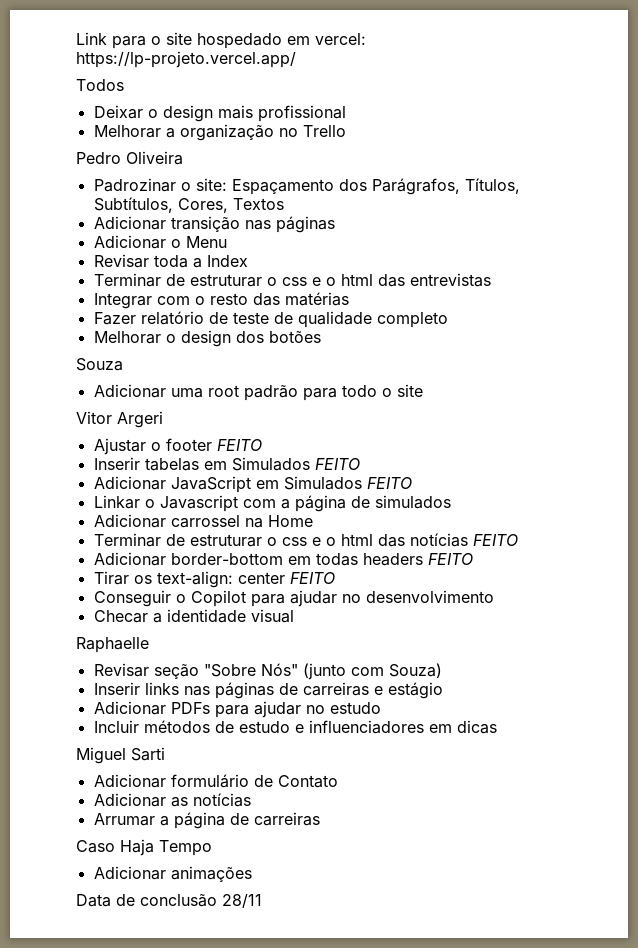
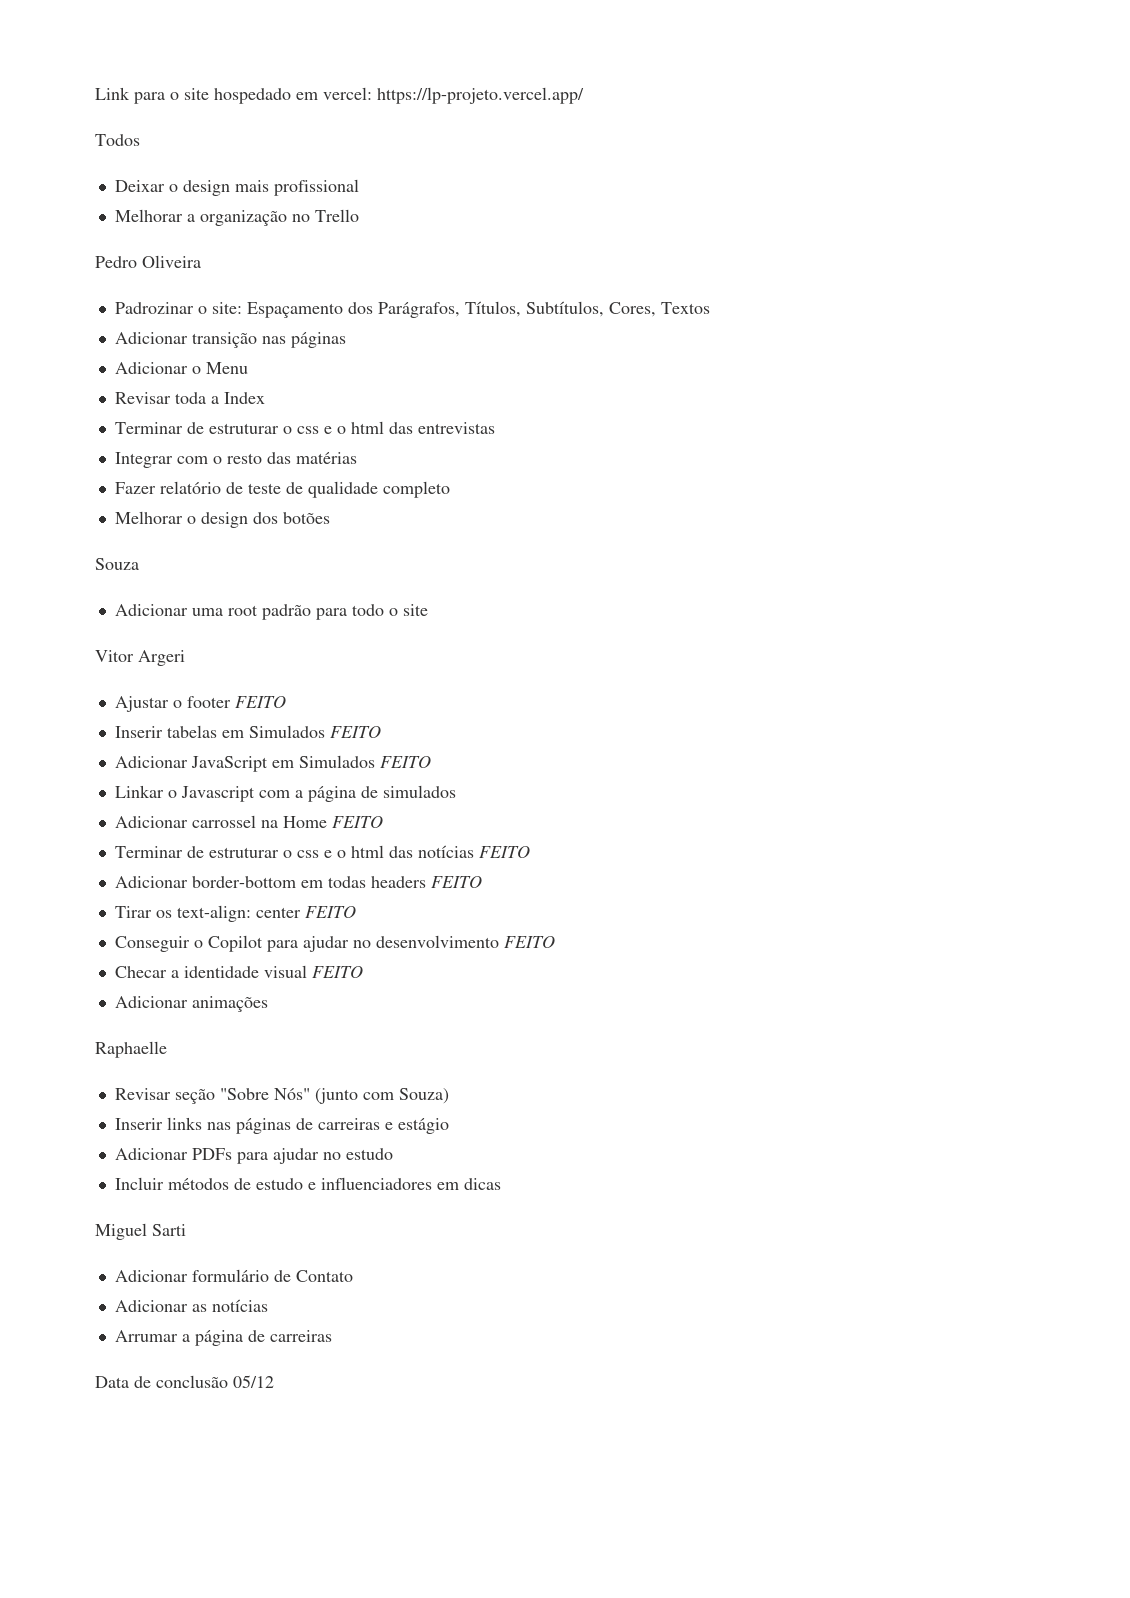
(313, 521) none -> [331,815,383,828] FEITO
(494, 596) none -> [503,935,555,948] FEITO
(294, 616) none -> [311,965,363,978] [114,996,268,1012] FEITO // Adicionar animações
[76,839,212,856] [93,866,252,882] // Caso Haja Tempo // Adicionar animações -> (332, 1336) none
[222,894,262,908] 28/11 -> [233,1375,274,1388] 05/12

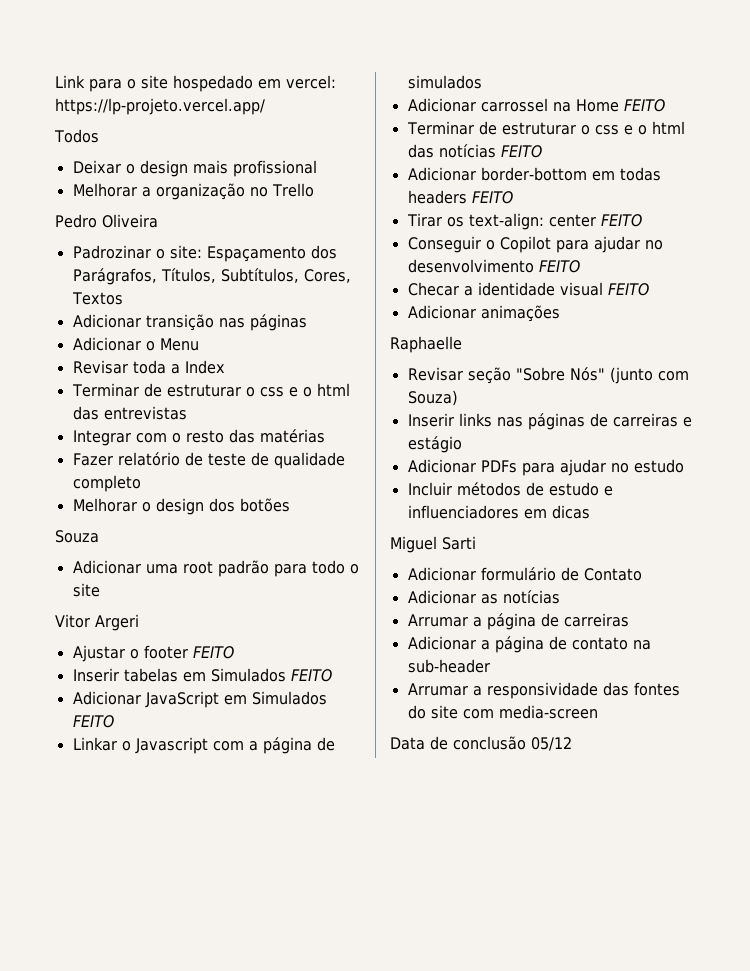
(332, 1336) none -> [407,636,651,653] [407,659,490,673] [407,682,680,699] [407,705,598,719] // Adicionar a página de contato na sub-header // Arrumar a responsividade das fontes do site com media-screen

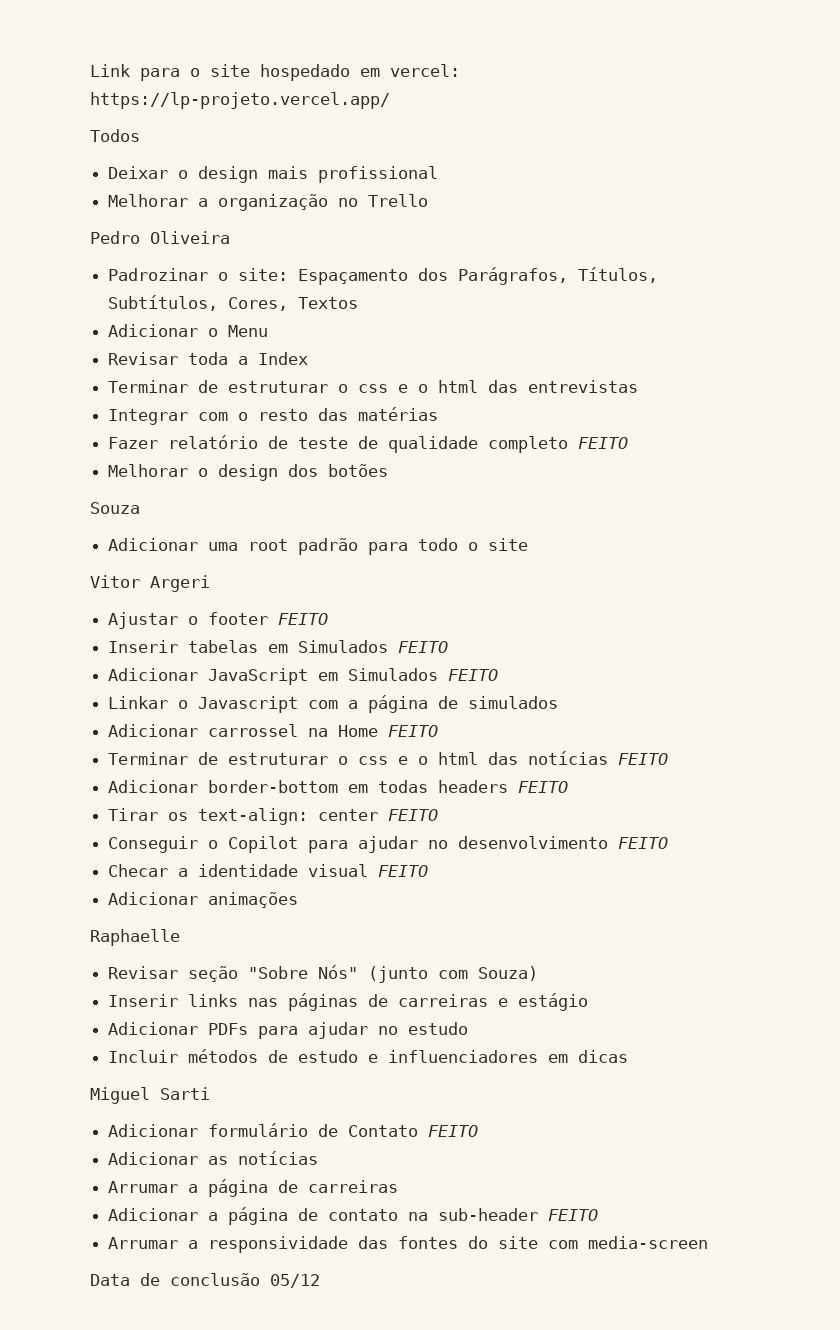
[72,314,307,331] // Adicionar transição nas páginas -> (359, 303) none
(141, 483) none -> [578,437,629,449] FEITO
(642, 574) none -> [428,1125,479,1137] FEITO
(490, 666) none -> [548,1209,599,1221] FEITO

